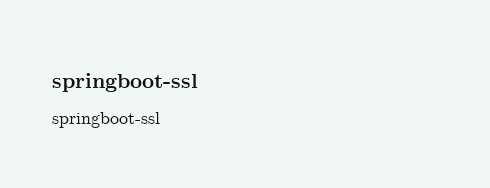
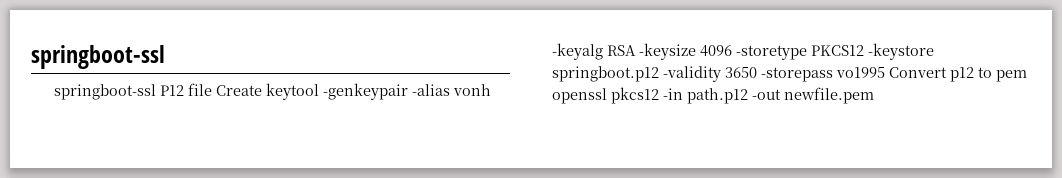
(160, 120) none -> [159,83,491,100] [552,43,934,60] [552,66,1027,82] [552,87,874,104] P12 file Create keytool -genkeypair -alias vonh -keyalg RSA -keysize 4096 -storetype PKCS12 -keystore springboot.p12 -validity 3650 -storepass vo1995 Convert p12 to pem openssl pkcs12 -in path.p12 -out newfile.pem

